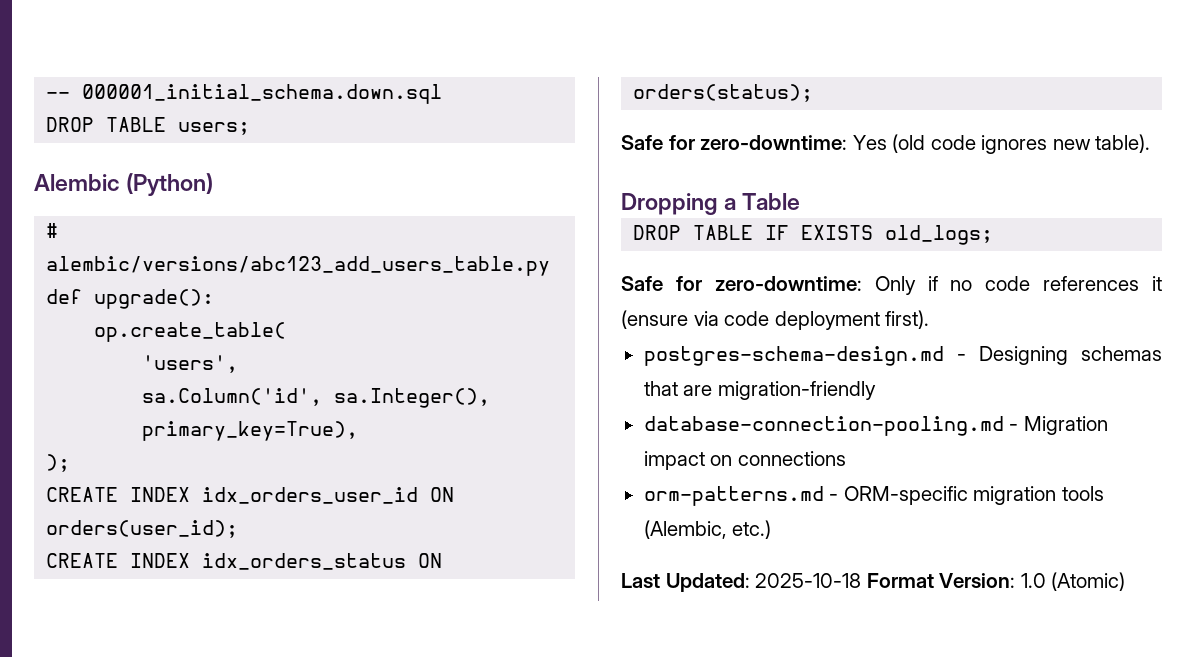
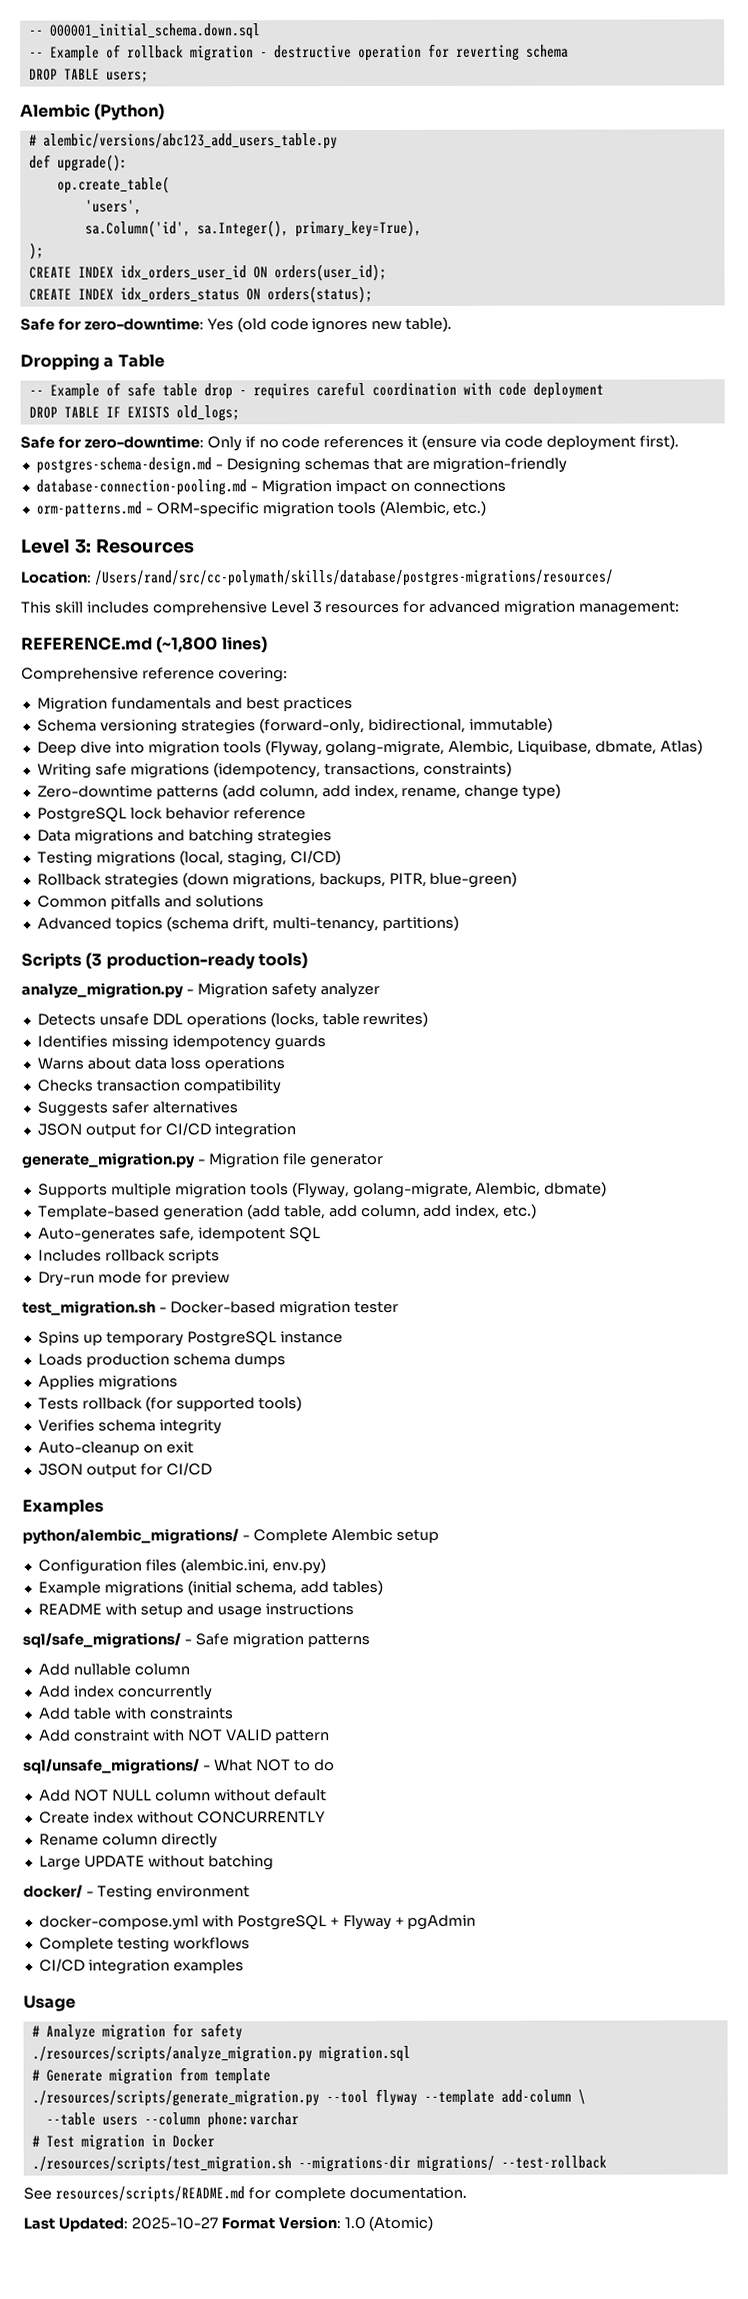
(443, 94) none -> [28,43,569,62] // -- Example of rollback migration - destructive operation for reverting schema
(801, 201) none -> [28,382,604,400] // -- Example of safe table drop - requires careful coordination with code deployment
(772, 529) none -> [20,538,194,554] [20,569,614,587] [21,600,681,616] [21,636,268,653] [21,667,288,683] [36,697,353,713] [36,717,553,735] [36,739,704,757] [36,761,512,779] [36,783,562,800] [36,807,306,823] [36,829,332,845] [36,850,341,867] [36,871,518,889] [36,895,264,910] [36,915,459,933] [21,952,308,970] [21,982,380,999] [36,1011,429,1028] [36,1035,326,1051] [36,1057,285,1072] [36,1079,281,1095] [36,1101,238,1117] [36,1122,296,1139] [22,1152,384,1169] [37,1181,608,1199] [37,1203,538,1221] [37,1227,321,1243] [37,1249,220,1264] [37,1271,230,1287] [22,1300,399,1317] [37,1331,343,1347] [37,1353,286,1368] [37,1375,178,1391] [37,1396,302,1412] [37,1419,222,1435] [37,1441,194,1456] [37,1462,212,1478] [22,1499,104,1516] [22,1528,439,1545] [37,1558,326,1575] [37,1579,383,1597] [37,1603,354,1619] [22,1632,370,1649] [37,1663,190,1676] [37,1685,212,1701] [37,1707,233,1720] [38,1729,330,1744] [23,1758,335,1775] [38,1789,327,1802] [38,1811,326,1824] [38,1833,218,1849] [38,1855,274,1871] [23,1884,250,1901] [38,1914,477,1931] [38,1937,250,1953] [38,1958,244,1975] [23,1995,76,2012] [31,2023,243,2041] [31,2045,411,2063] [31,2067,271,2085] [31,2088,586,2107] [45,2112,299,2129] [31,2134,215,2151] [31,2155,607,2173] [23,2186,467,2203] // Level 3: Resources // Location: /Users/rand/src/cc-polymath/skills/database/postgres-migrations/resources/ // This skill includes comprehensive Level 3 resources for advanced migration management: // REFERENCE.md (~1,800 lines) // Comprehensive reference covering: // Migration fundamentals and best practices // Schema versioning strategies (forward-only, bidirectional, immutable) // Deep dive into migration tools (Flyway, golang-migrate, Alembic, Liquibase, dbmate, Atlas) // Writing safe migrations (idempotency, transactions, constraints) // Zero-downtime patterns (add column, add index, rename, change type) // PostgreSQL lock behavior reference // Data migrations and batching strategies // Testing migrations (local, staging, CI/CD) // Rollback strategies (down migrations, backups, PITR, blue-green) // Common pitfalls and solutions // Advanced topics (schema drift, multi-tenancy, partitions) // Scripts (3 production-ready tools) // analyze_migration.py - Migration safety analyzer // Detects unsafe DDL operations (locks, table rewrites) // Identifies missing idempotency guards // Warns about data loss operations // Checks transaction compatibility // Suggests safer alternatives // JSON output for CI/CD integration // generate_migration.py - Migration file generator // Supports multiple migration tools (Flyway, golang-migrate, Alembic, dbmate) // Template-based generation (add table, add column, add index, etc.) // Auto-generates safe, idempotent SQL // Includes rollback scripts // Dry-run mode for preview // test_migration.sh - Docker-based migration tester // Spins up temporary PostgreSQL instance // Loads production schema dumps // Applies migrations // Tests rollback (for supported tools) // Verifies schema integrity // Auto-cleanup on exit // JSON output for CI/CD // Examples // python/alembic_migrations/ - Complete Alembic setup // Configuration files (alembic.ini, env.py) // Example migrations (initial schema, add tables) // README with setup and usage instructions // sql/safe_migrations/ - Safe migration patterns // Add nullable column // Add index concurrently // Add table with constraints // Add constraint with NOT VALID pattern // sql/unsafe_migrations/ - What NOT to do // Add NOT NULL column without default // Create index without CONCURRENTLY // Rename column directly // Large UPDATE without batching // docker/ - Testing environment // docker-compose.yml with PostgreSQL + Flyway + pgAdmin // Complete testing workflows // CI/CD integration examples // Usage // # Analyze migration for safety // ./resources/scripts/analyze_migration.py migration.sql // # Generate migration from template // ./resources/scripts/generate_migration.py --tool flyway --template add-column \ // --table users --column phone:varchar // # Test migration in Docker // ./resources/scripts/test_migration.sh --migrations-dir migrations/ --test-rollback // See resources/scripts/README.md for complete documentation.
[755,573,862,588] 2025-10-18 -> [130,2217,218,2230] 2025-10-27

